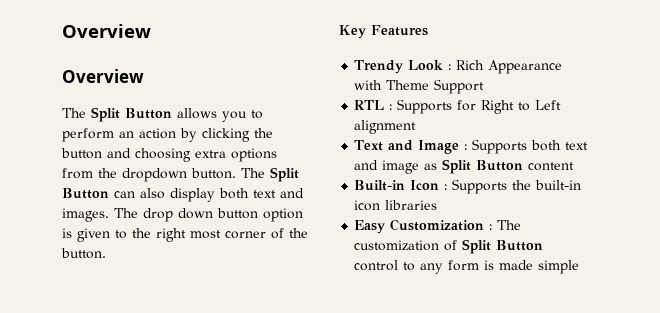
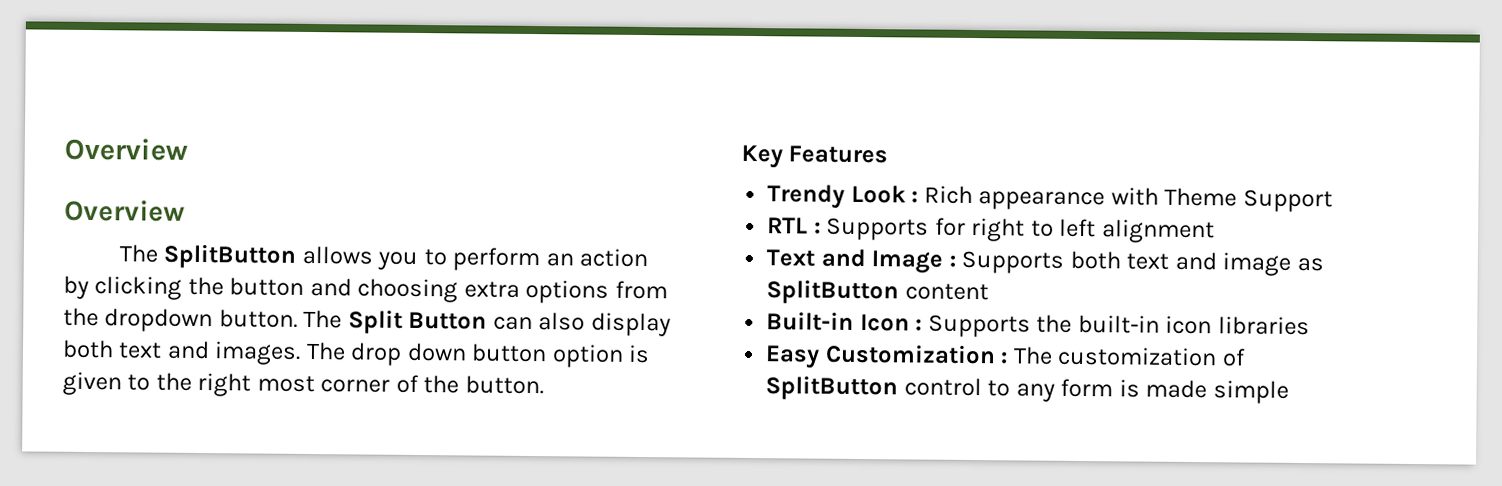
[91,107,172,122] Split Button -> [163,243,297,269] SplitButton
[488,60,563,74] Appearance -> [978,191,1106,211] appearance
[481,100,562,114] Right to Left -> [971,217,1097,242] right to left
[442,159,524,174] Split Button -> [766,279,900,305] SplitButton
[462,239,544,254] Split Button -> [765,375,899,401] SplitButton

